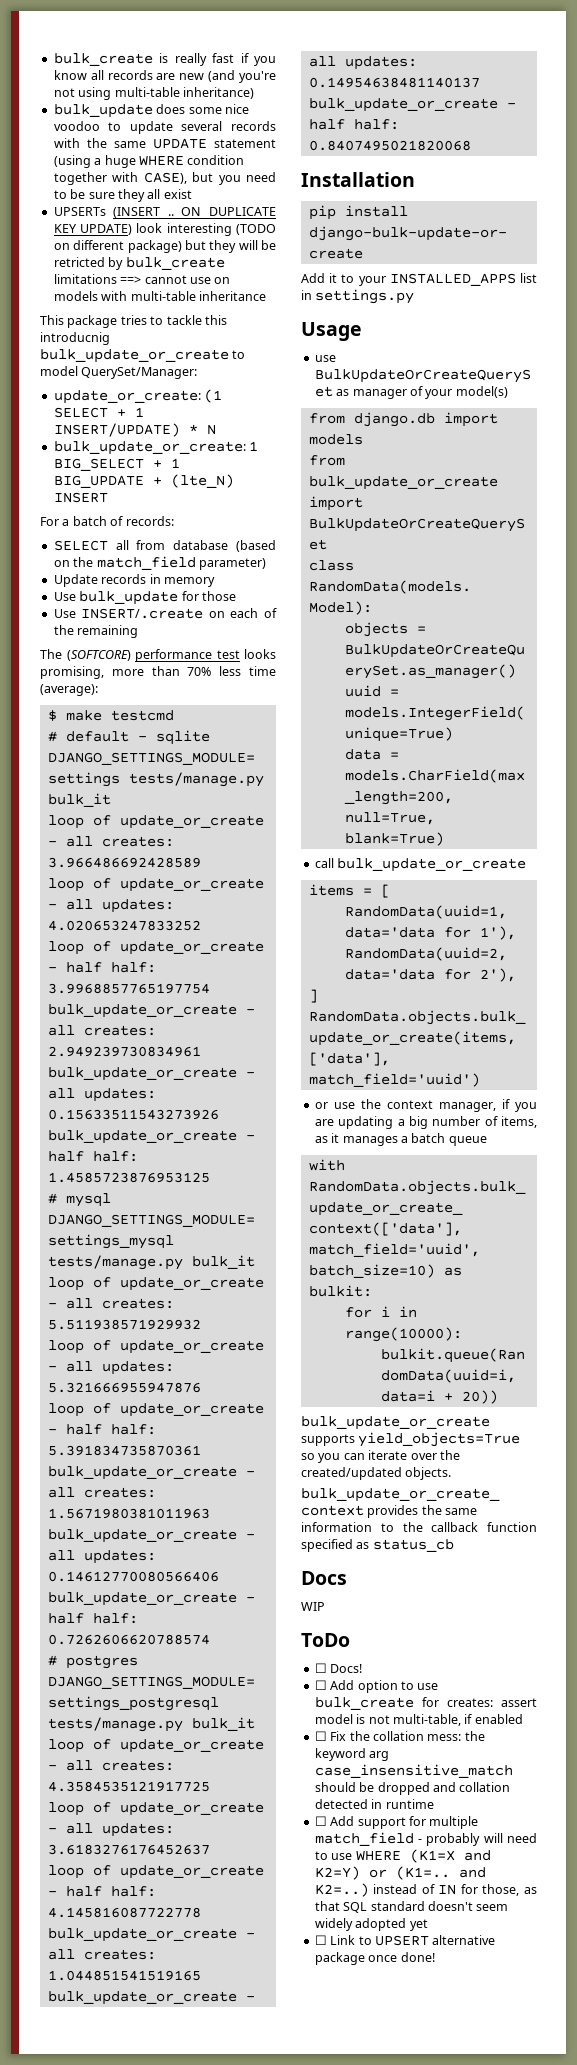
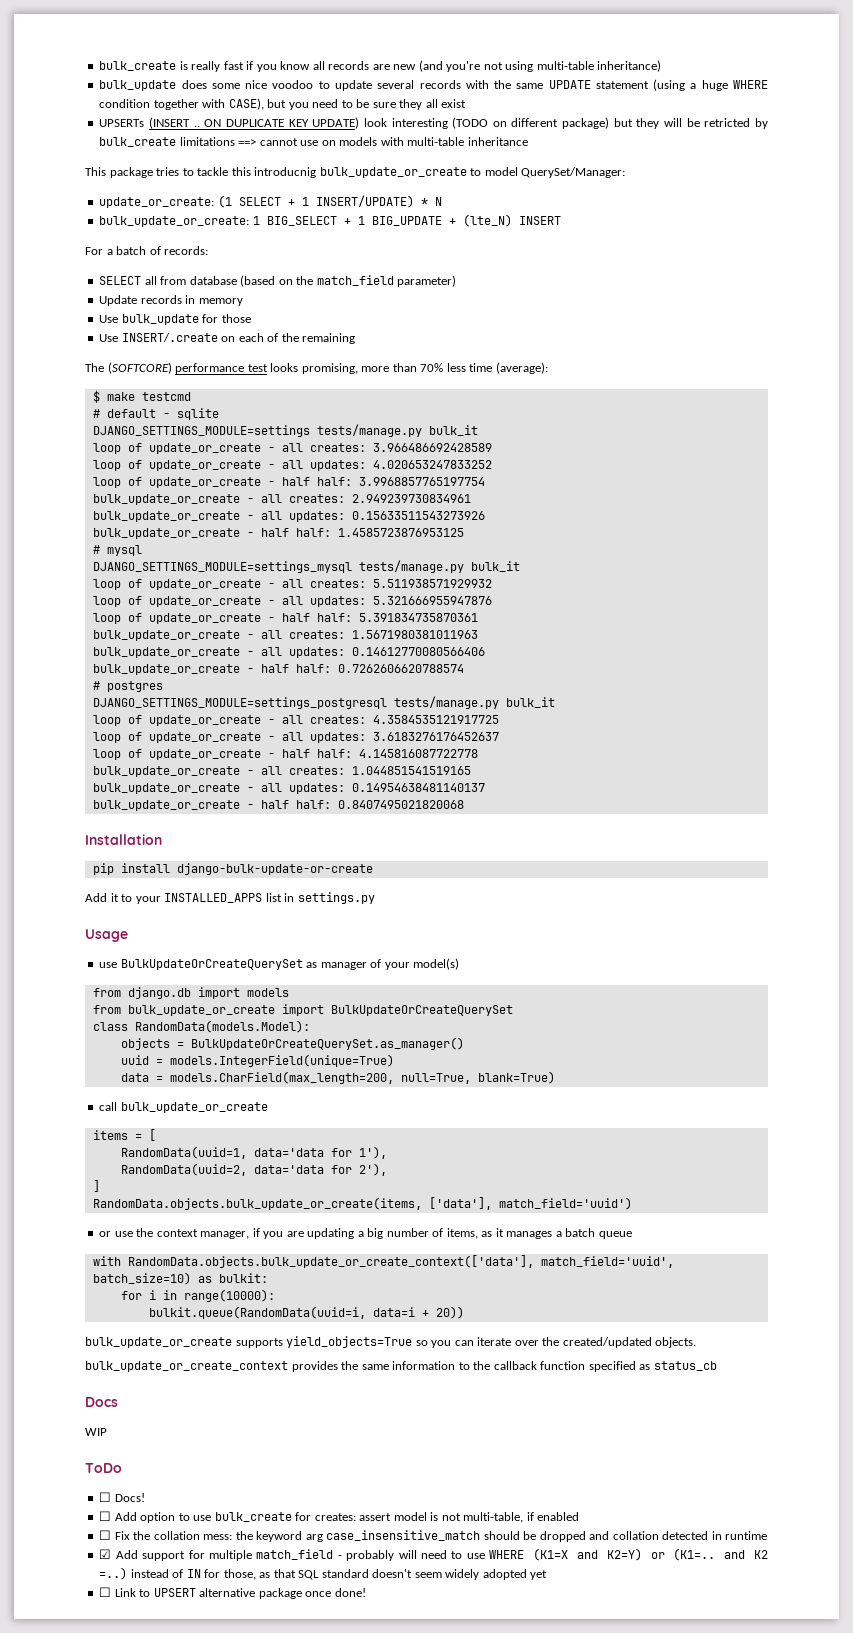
[314,1816,327,1826] ☐ -> [99,1549,112,1559] ☑
[314,1883,369,1897] K2=..) -> [754,1550,769,1559] [99,1567,128,1580] K2 =..)

